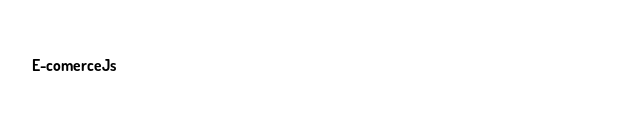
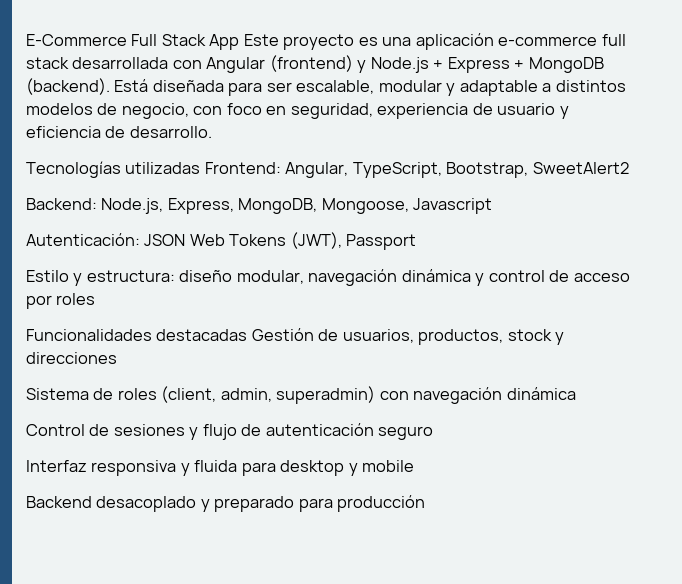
[32,59,116,71] E-comerceJs -> [26,33,626,50] [26,55,604,73] [26,78,626,96] [26,103,569,119] [26,126,212,138] [26,161,629,178] [26,198,493,214] [26,232,417,250] [26,269,630,286] [26,293,96,309] [26,328,565,345] [26,352,117,364] [26,386,576,404] [26,423,434,440] [26,460,415,476] [26,495,426,512] E-Commerce Full Stack App Este proyecto es una aplicación e-commerce full stack desarrollada con Angular (frontend) y Node.js + Express + MongoDB (backend). Está diseñada para ser escalable, modular y adaptable a distintos modelos de negocio, con foco en seguridad, experiencia de usuario y eficiencia de desarrollo. // Tecnologías utilizadas Frontend: Angular, TypeScript, Bootstrap, SweetAlert2 // Backend: Node.js, Express, MongoDB, Mongoose, Javascript // Autenticación: JSON Web Tokens (JWT), Passport // Estilo y estructura: diseño modular, navegación dinámica y control de acceso por roles // Funcionalidades destacadas Gestión de usuarios, productos, stock y direcciones // Sistema de roles (client, admin, superadmin) con navegación dinámica // Control de sesiones y flujo de autenticación seguro // Interfaz responsiva y fluida para desktop y mobile // Backend desacoplado y preparado para producción

